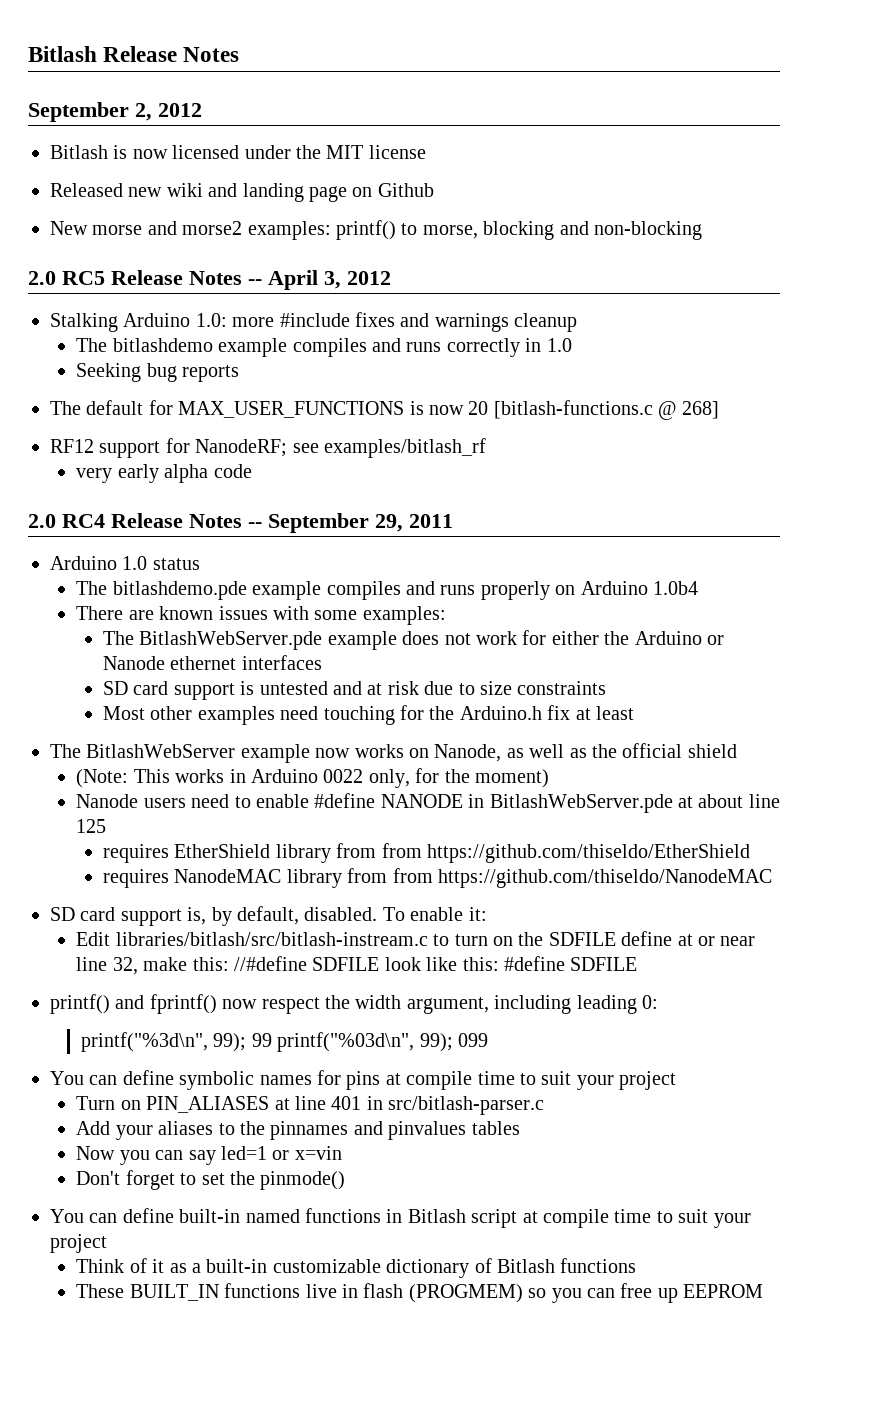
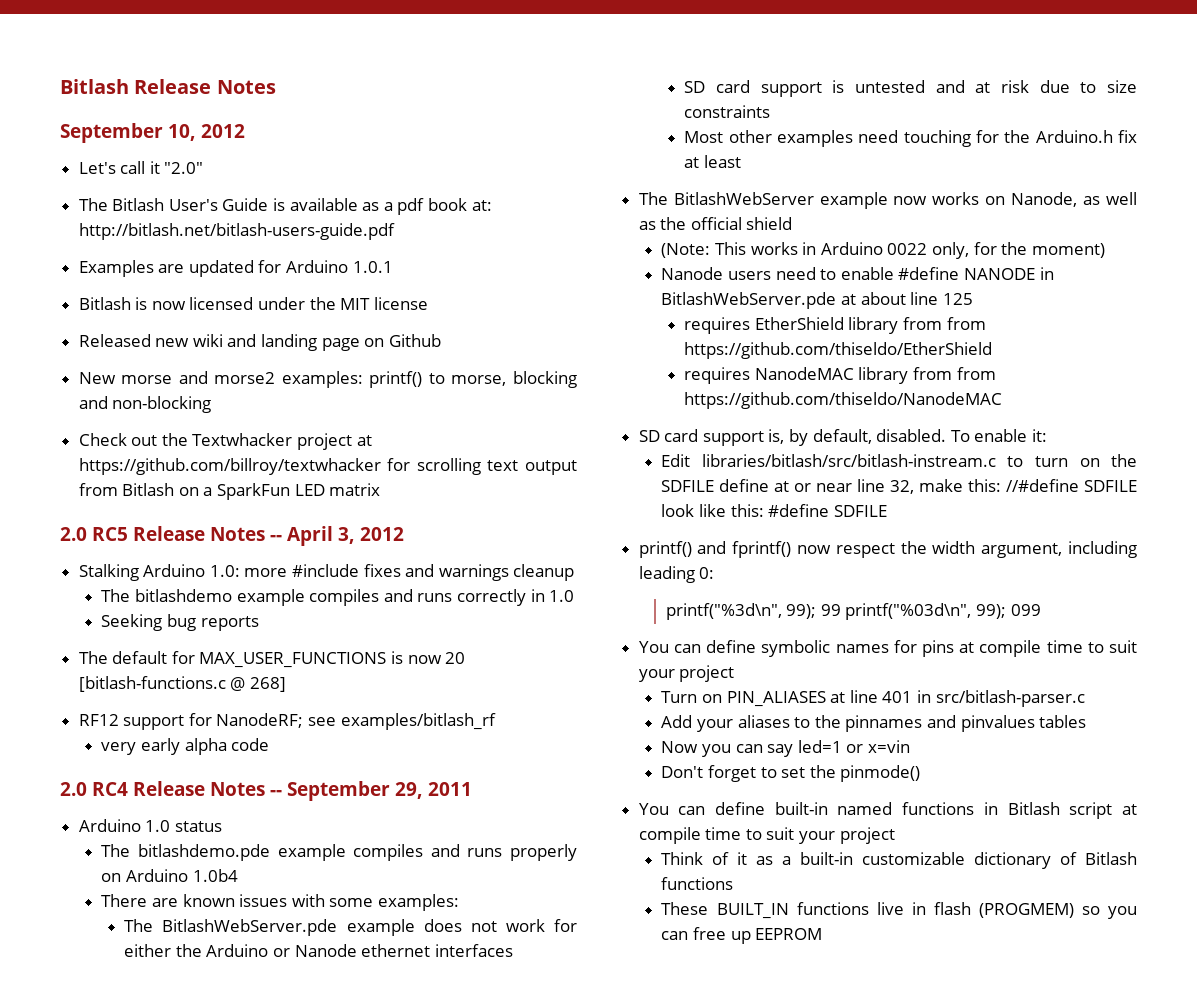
[135,103,202,121] 2, 2012 -> [168,124,245,141] [78,161,204,174] [78,198,492,215] [78,223,395,240] [78,260,393,277] 10, 2012 // Let's call it "2.0" // The Bitlash User's Guide is available as a pdf book at: http://bitlash.net/bitlash-users-guide.pdf // Examples are updated for Arduino 1.0.1
(702, 230) none -> [78,433,372,450] [78,458,577,475] [78,483,381,500] // Check out the Textwhacker project at https://github.com/billroy/textwhacker for scrolling text output from Bitlash on a SparkFun LED matrix

